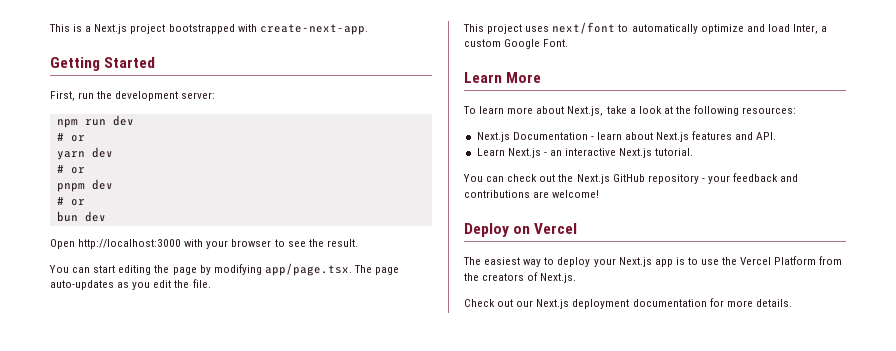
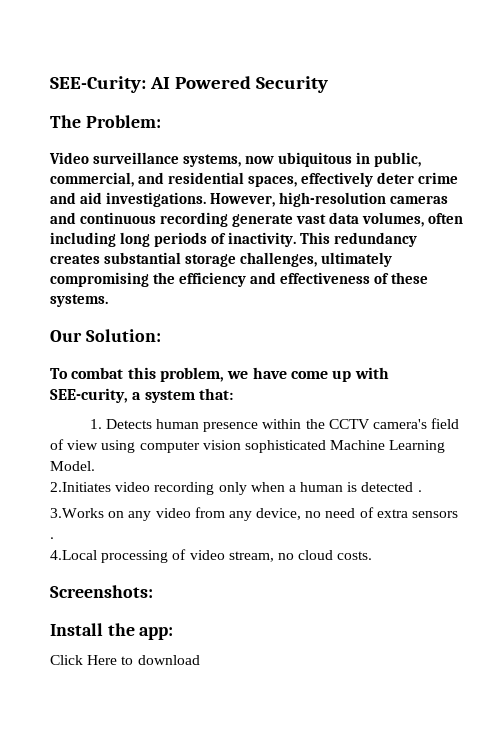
[49,24,368,35] [50,57,156,71] [50,91,216,101] [56,115,134,128] [56,132,85,142] [56,147,113,160] [56,164,85,174] [56,179,113,192] [56,196,85,206] [56,211,106,222] [50,239,358,249] [49,263,400,276] [50,279,211,290] [463,22,828,34] [464,39,569,49] [464,72,542,83] [463,105,797,116] [476,131,777,142] [476,148,694,158] [463,173,799,184] [464,190,600,198] [464,223,578,237] [463,256,843,267] [464,272,577,283] [464,298,792,309] This is a Next.js project bootstrapped with create-next-app. // Getting Started // First, run the development server: // npm run dev // # or // yarn dev // # or // pnpm dev // # or // bun dev // Open http://localhost:3000 with your browser to see the result. // You can start editing the page by modifying app/page.tsx. The page auto-updates as you edit the file. // This project uses next/font to automatically optimize and load Inter, a custom Google Font. // Learn More // To learn more about Next.js, take a look at the following resources: // Next.js Documentation - learn about Next.js features and API. // Learn Next.js - an interactive Next.js tutorial. // You can check out the Next.js GitHub repository - your feedback and contributions are welcome! // Deploy on Vercel // The easiest way to deploy your Next.js app is to use the Vercel Platform from the creators of Next.js. // Check out our Next.js deployment documentation for more details. -> [50,76,328,93] [50,115,161,128] [49,152,422,167] [50,172,459,187] [50,192,449,207] [50,212,464,227] [50,232,418,247] [50,252,393,267] [50,272,429,287] [50,294,108,307] [50,329,161,342] [50,367,389,382] [50,388,233,403] [89,418,460,432] [50,439,446,453] [50,461,95,471] [50,482,422,495] [50,507,459,521] [50,537,54,539] [50,549,373,563] [50,585,153,598] [50,623,174,640] [50,655,200,665] SEE-Curity: AI Powered Security // The Problem: // Video surveillance systems, now ubiquitous in public, commercial, and residential spaces, effectively deter crime and aid investigations. However, high-resolution cameras and continuous recording generate vast data volumes, often including long periods of inactivity. This redundancy creates substantial storage challenges, ultimately compromising the efficiency and effectiveness of these systems. // Our Solution: // To combat this problem, we have come up with SEE-curity, a system that: // 1. Detects human presence within the CCTV camera's field of view using computer vision sophisticated Machine Learning Model. // 2.Initiates video recording only when a human is detected . // 3.Works on any video from any device, no need of extra sensors . // 4.Local processing of video stream, no cloud costs. // Screenshots: // Install the app: // Click Here to download

